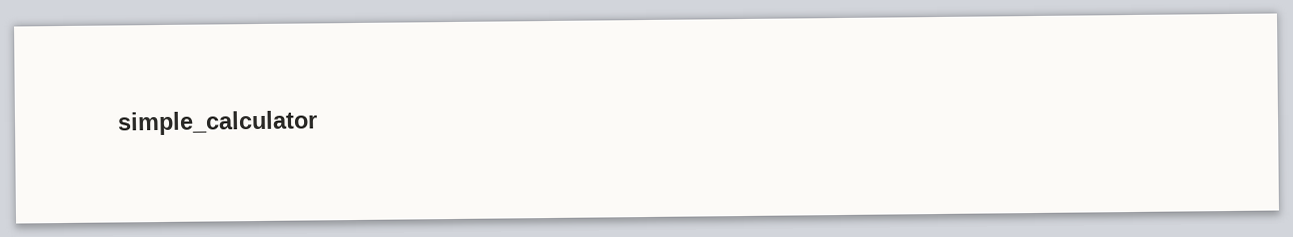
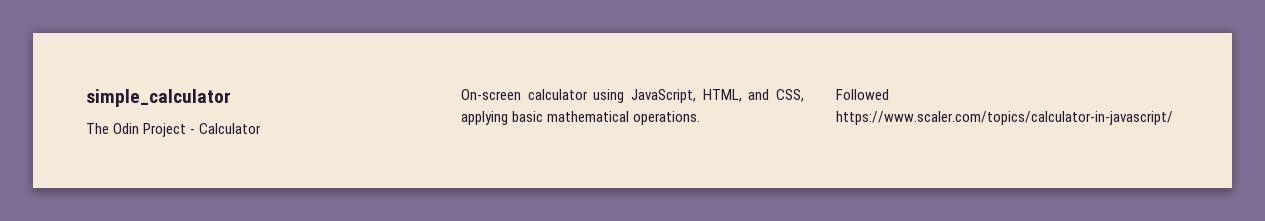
(318, 123) none -> [86,123,262,137] [461,89,804,103] [461,111,701,125] [836,89,889,100] [836,111,1173,125] // The Odin Project - Calculator // On-screen calculator using JavaScript, HTML, and CSS, applying basic mathematical operations. // Followed https://www.scaler.com/topics/calculator-in-javascript/

